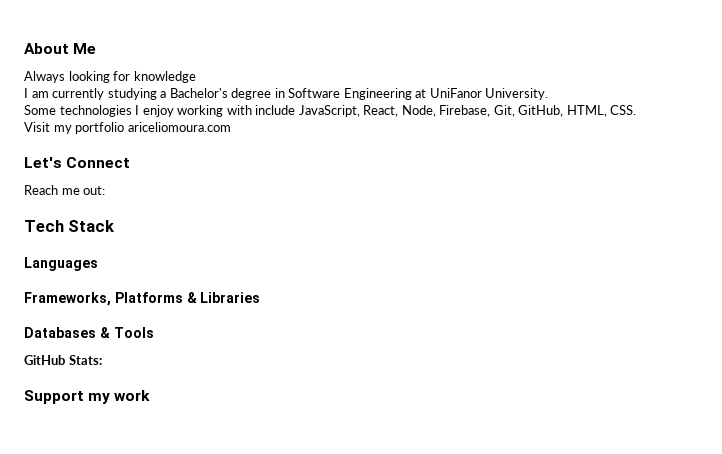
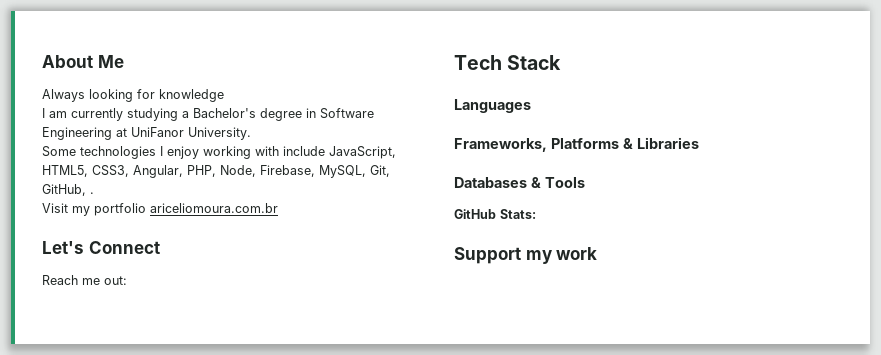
[363,105,399,117] React, -> [42,165,216,178] HTML5, CSS3, Angular, PHP,
(491, 111) none -> [319,165,366,178] MySQL,
[566,105,637,117] HTML, CSS. -> [90,192,94,194] .
[127,122,231,132] ariceliomoura.com -> [150,203,278,213] ariceliomoura.com.br

